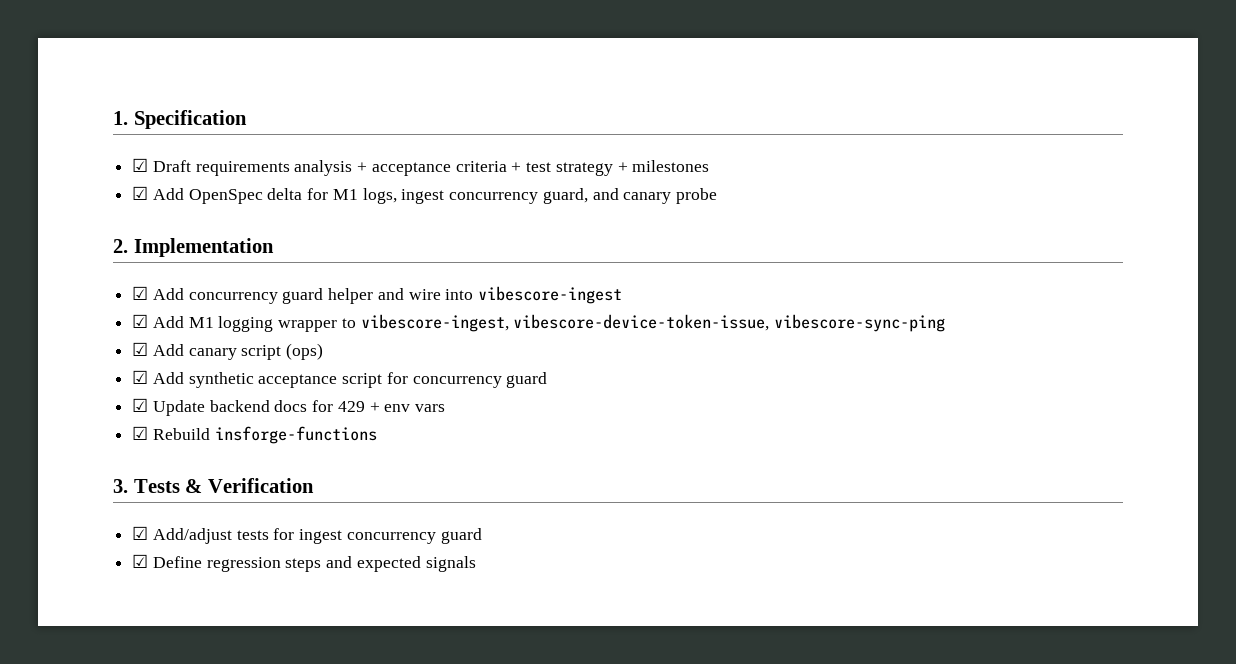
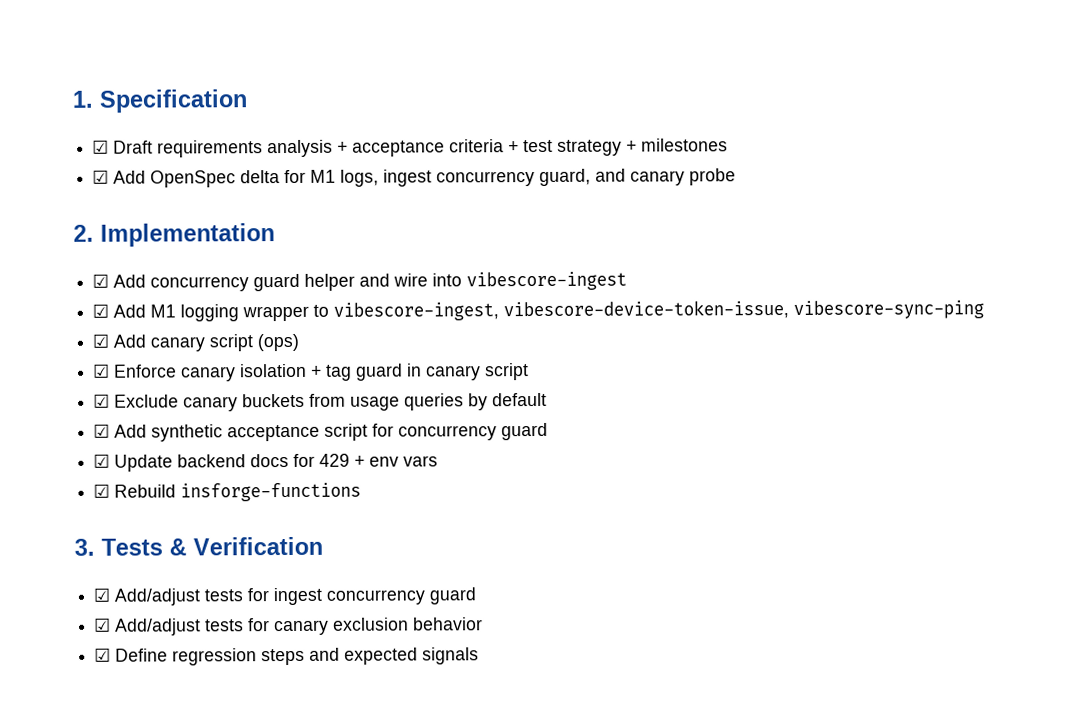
(324, 351) none -> [93,363,530,382] [93,392,548,412] // ☑ Enforce canary isolation + tag guard in canary script // ☑ Exclude canary buckets from usage queries by default
(482, 536) none -> [94,617,484,636] // ☑ Add/adjust tests for canary exclusion behavior

